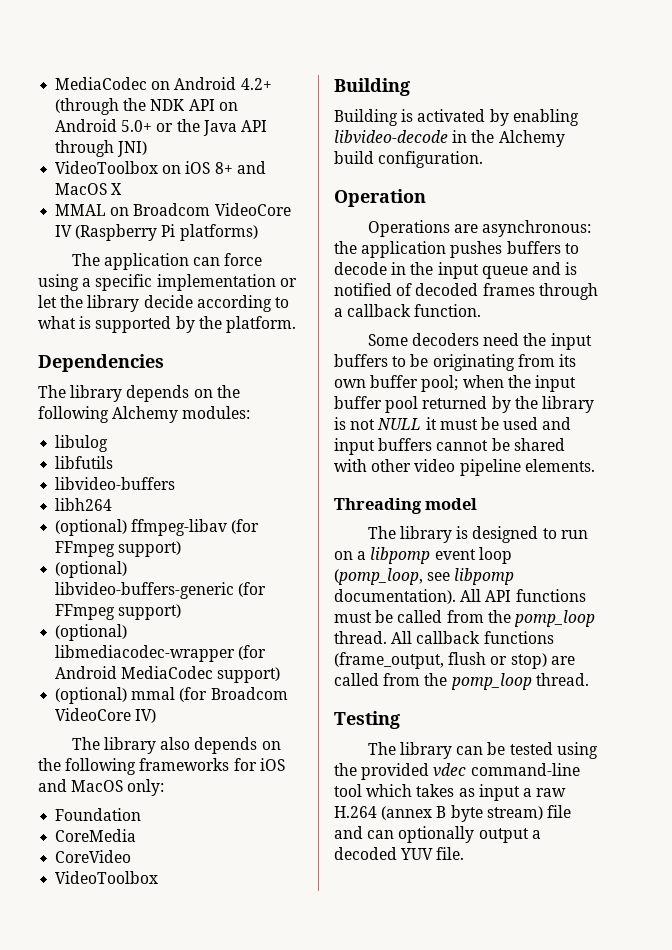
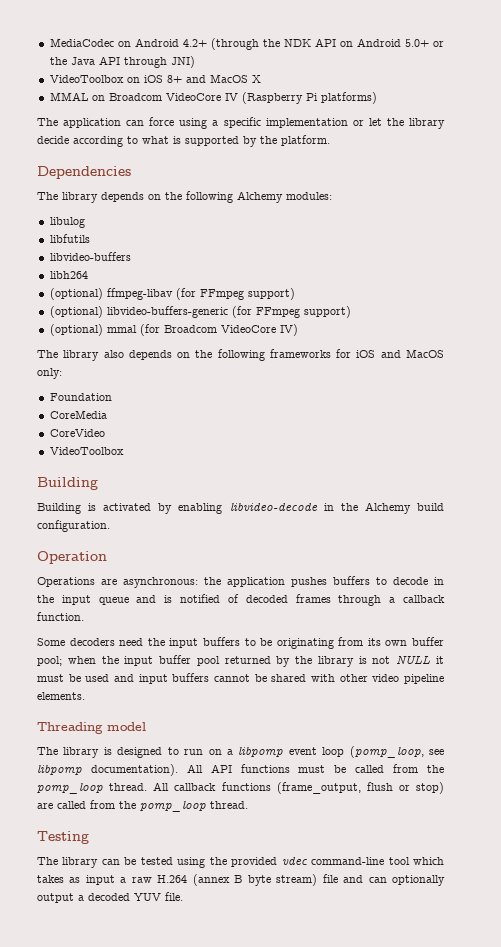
[55,624,128,641] [55,645,267,662] [55,666,281,683] // (optional) libmediacodec-wrapper (for Android MediaCodec support) -> (351, 312) none

